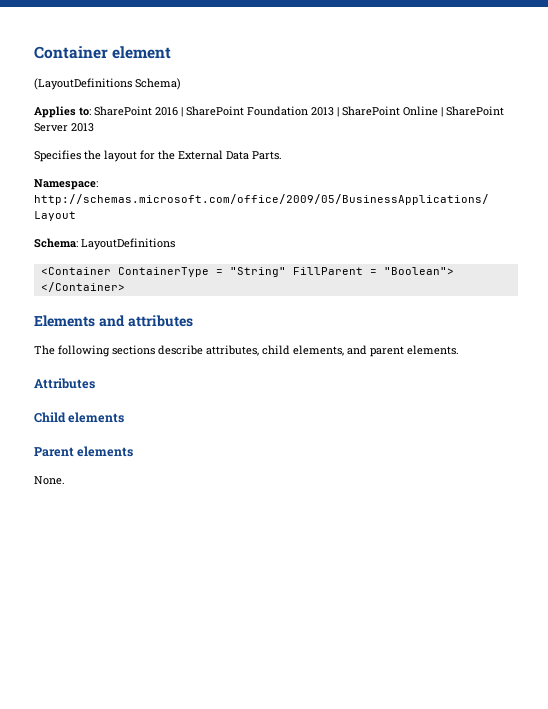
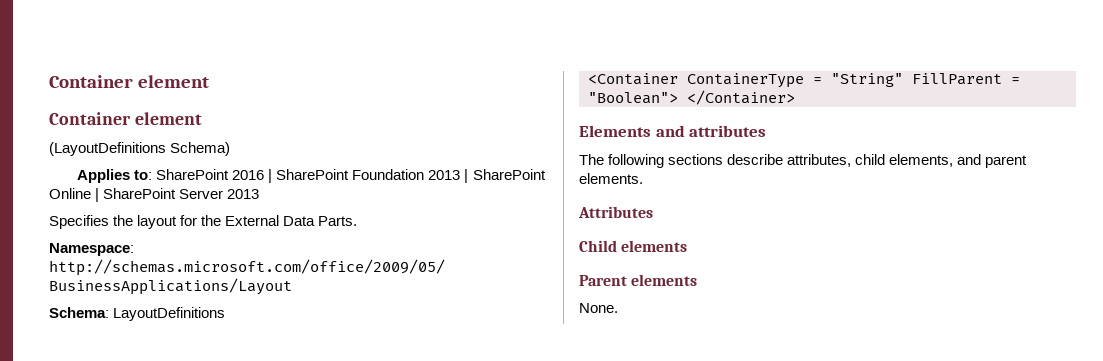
[34,46,172,59] Container element -> [49,75,209,88] [49,112,202,125] Container element // Container element

